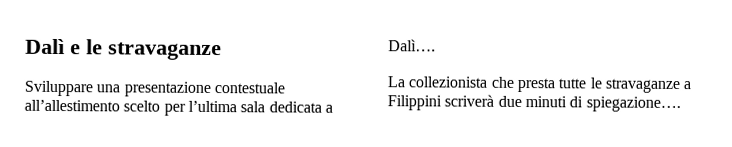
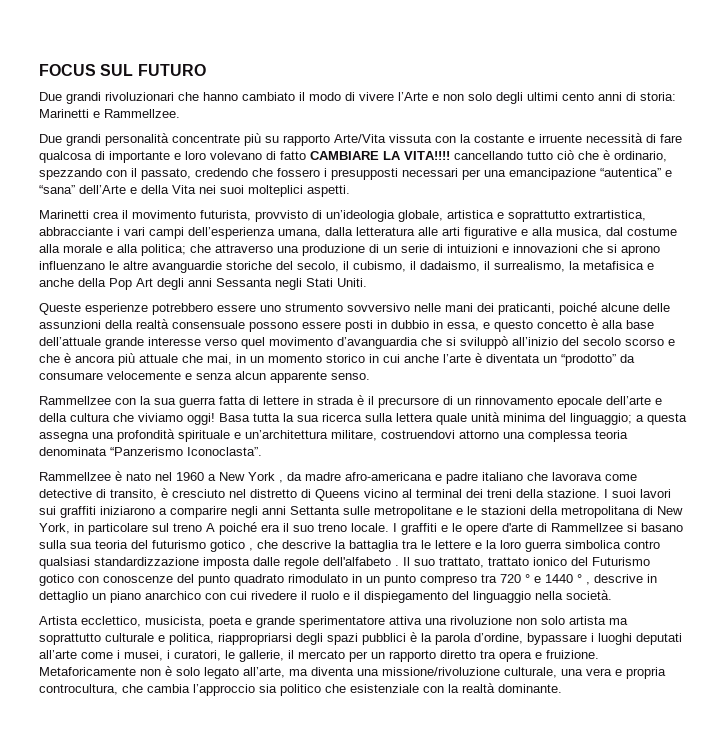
[25,38,222,61] [24,80,285,97] [24,99,333,116] [388,39,436,52] [387,76,692,94] [387,94,681,113] Dalì e le stravaganze // Sviluppare una presentazione contestuale all’allestimento scelto per l’ultima sala dedicata a Dalì…. // La collezionista che presta tutte le stravaganze a Filippini scriverà due minuti di spiegazione…. -> [39,64,206,76] [39,92,676,104] [39,109,180,118] [39,133,682,146] [39,150,667,163] [39,168,672,180] [39,185,350,197] [39,210,646,222] [39,227,677,239] [39,244,660,256] [39,261,654,273] [39,278,367,290] [39,302,670,315] [39,319,654,332] [39,336,675,349] [39,353,635,366] [39,371,370,383] [39,395,662,408] [39,412,687,425] [39,429,628,442] [39,447,262,456] [39,471,637,484] [39,488,671,501] [39,506,683,518] [39,522,683,535] [39,540,660,552] [39,557,650,569] [39,574,657,586] [39,590,612,603] [39,616,628,628] [39,632,682,645] [39,650,599,662] [39,666,666,679] [39,683,562,696] FOCUS SUL FUTURO // Due grandi rivoluzionari che hanno cambiato il modo di vivere l’Arte e non solo degli ultimi cento anni di storia: Marinetti e Rammellzee. // Due grandi personalità concentrate più su rapporto Arte/Vita vissuta con la costante e irruente necessità di fare qualcosa di importante e loro volevano di fatto CAMBIARE LA VITA!!!! cancellando tutto ciò che è ordinario, spezzando con il passato, credendo che fossero i presupposti necessari per una emancipazione “autentica” e “sana” dell’Arte e della Vita nei suoi molteplici aspetti. // Marinetti crea il movimento futurista, provvisto di un’ideologia globale, artistica e soprattutto extrartistica, abbracciante i vari campi dell’esperienza umana, dalla letteratura alle arti figurative e alla musica, dal costume alla morale e alla politica; che attraverso una produzione di un serie di intuizioni e innovazioni che si aprono influenzano le altre avanguardie storiche del secolo, il cubismo, il dadaismo, il surrealismo, la metafisica e anche della Pop Art degli anni Sessanta negli Stati Uniti. // Queste esperienze potrebbero essere uno strumento sovversivo nelle mani dei praticanti, poiché alcune delle assunzioni della realtà consensuale possono essere posti in dubbio in essa, e questo concetto è alla base dell’attuale grande interesse verso quel movimento d’avanguardia che si sviluppò all’inizio del secolo scorso e che è ancora più attuale che mai, in un momento storico in cui anche l’arte è diventata un “prodotto” da consumare velocemente e senza alcun apparente senso. // Rammellzee con la sua guerra fatta di lettere in strada è il precursore di un rinnovamento epocale dell’arte e della cultura che viviamo oggi! Basa tutta la sua ricerca sulla lettera quale unità minima del linguaggio; a questa assegna una profondità spirituale e un’architettura militare, costruendovi attorno una complessa teoria denominata “Panzerismo Iconoclasta”. // Rammellzee è nato nel 1960 a New York , da madre afro-americana e padre italiano che lavorava come detective di transito, è cresciuto nel distretto di Queens vicino al terminal dei treni della stazione. I suoi lavori sui graffiti iniziarono a comparire negli anni Settanta sulle metropolitane e le stazioni della metropolitana di New York, in particolare sul treno A poiché era il suo treno locale. I graffiti e le opere d'arte di Rammellzee si basano sulla sua teoria del futurismo gotico , che descrive la battaglia tra le lettere e la loro guerra simbolica contro qualsiasi standardizzazione imposta dalle regole dell'alfabeto . Il suo trattato, trattato ionico del Futurismo gotico con conoscenze del punto quadrato rimodulato in un punto compreso tra 720 ° e 1440 ° , descrive in dettaglio un piano anarchico con cui rivedere il ruolo e il dispiegamento del linguaggio nella società. // Artista ecclettico, musicista, poeta e grande sperimentatore attiva una rivoluzione non solo artista ma soprattutto culturale e politica, riappropriarsi degli spazi pubblici è la parola d’ordine, bypassare i luoghi deputati all’arte come i musei, i curatori, le gallerie, il mercato per un rapporto diretto tra opera e fruizione. Metaforicamente non è solo legato all’arte, ma diventa una missione/rivoluzione culturale, una vera e propria controcultura, che cambia l’approccio sia politico che esistenziale con la realtà dominante.

